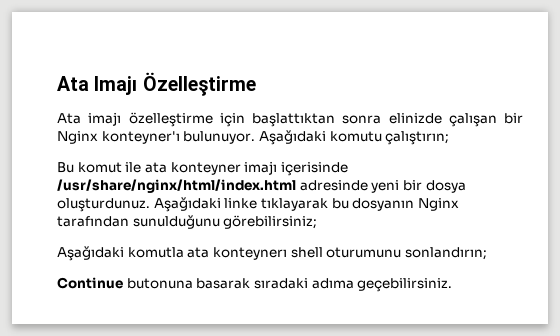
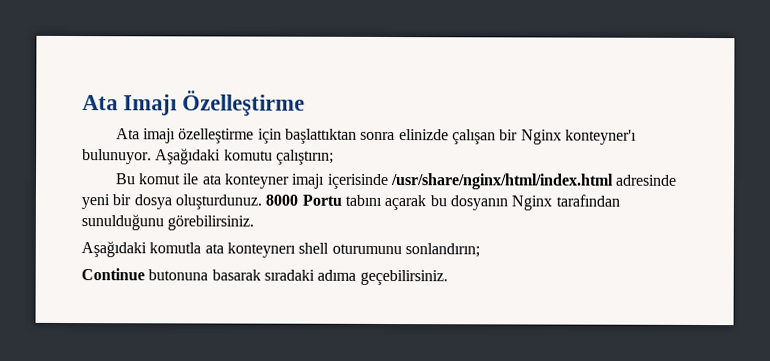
[153,197,328,212] Aşağıdaki linke tıklayarak -> [265,194,427,211] 8000 Portu tabını açarak
[223,215,318,229] görebilirsiniz; -> [167,215,255,231] görebilirsiniz.

